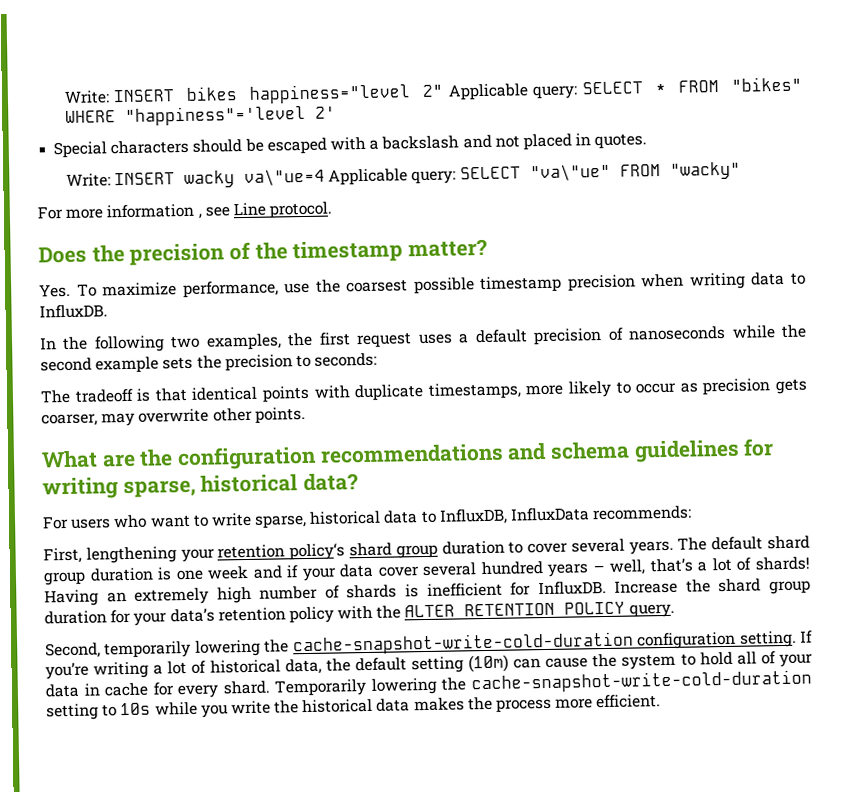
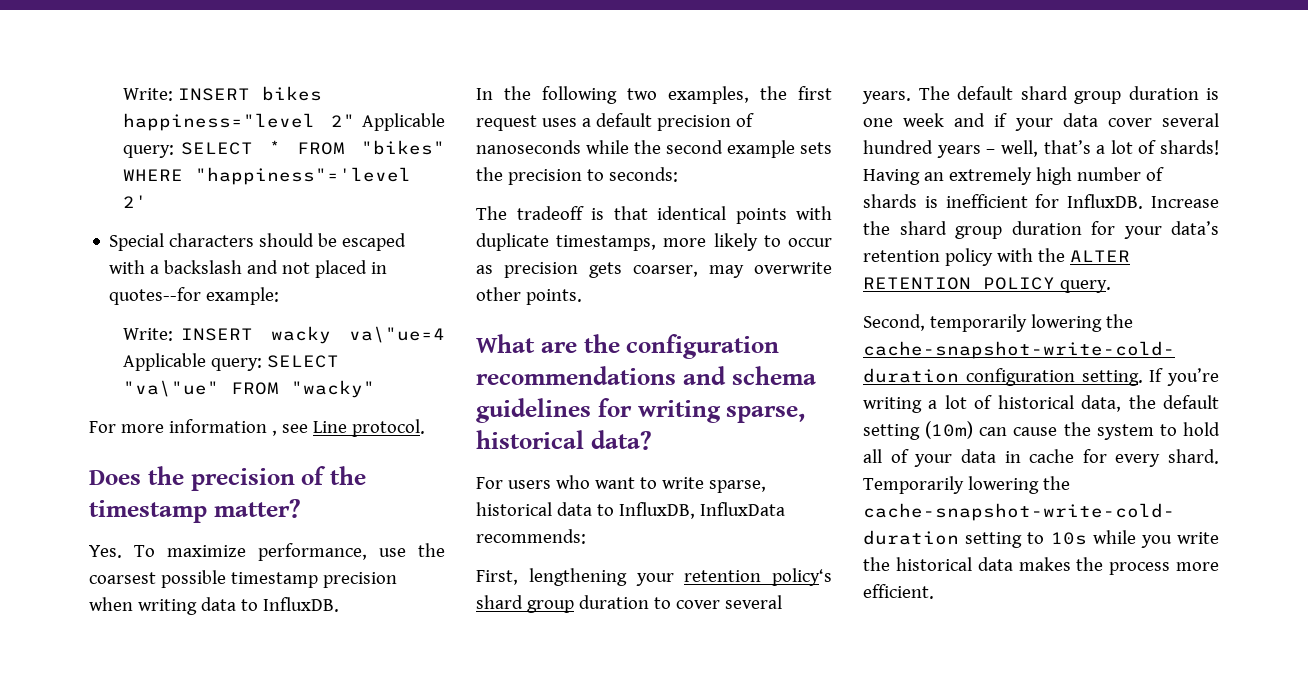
[594,133,648,150] quotes. -> [109,287,280,305] quotes--for example:

